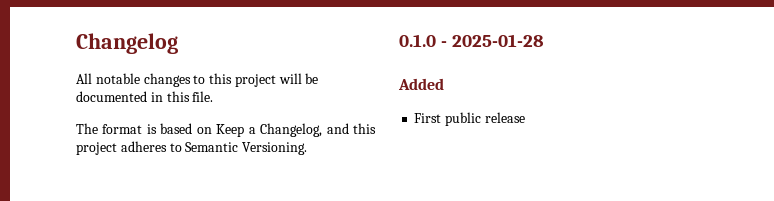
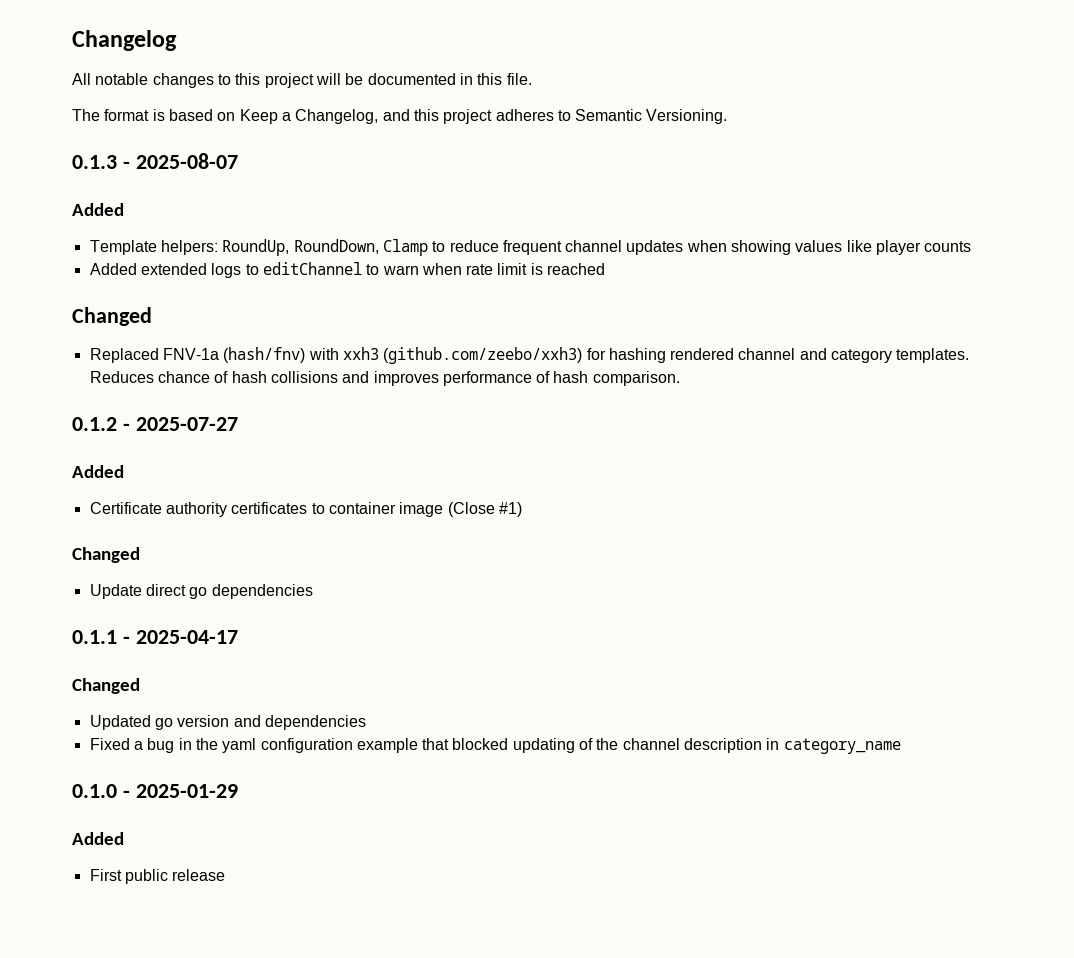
(308, 148) none -> [72,153,238,169] [72,203,124,216] [89,239,972,256] [89,262,606,278] [72,307,152,326] [89,347,970,364] [89,371,680,386] [72,417,238,431] [72,465,124,478] [89,502,522,517] [72,547,140,563] [89,584,313,599] [72,630,238,644] [72,678,140,694] [89,715,366,730] [89,738,901,754] // 0.1.3 - 2025-08-07 // Added // Template helpers: RoundUp, RoundDown, Clamp to reduce frequent channel updates when showing values like player counts // Added extended logs to editChannel to warn when rate limit is reached // Changed // Replaced FNV-1a (hash/fnv) with xxh3 (github.com/zeebo/xxh3) for hashing rendered channel and category templates. Reduces chance of hash collisions and improves performance of hash comparison. // 0.1.2 - 2025-07-27 // Added // Certificate authority certificates to container image (Close #1) // Changed // Update direct go dependencies // 0.1.1 - 2025-04-17 // Changed // Updated go version and dependencies // Fixed a bug in the yaml configuration example that blocked updating of the channel description in category_name
[452,34,545,47] 2025-01-28 -> [135,784,238,798] 2025-01-29

